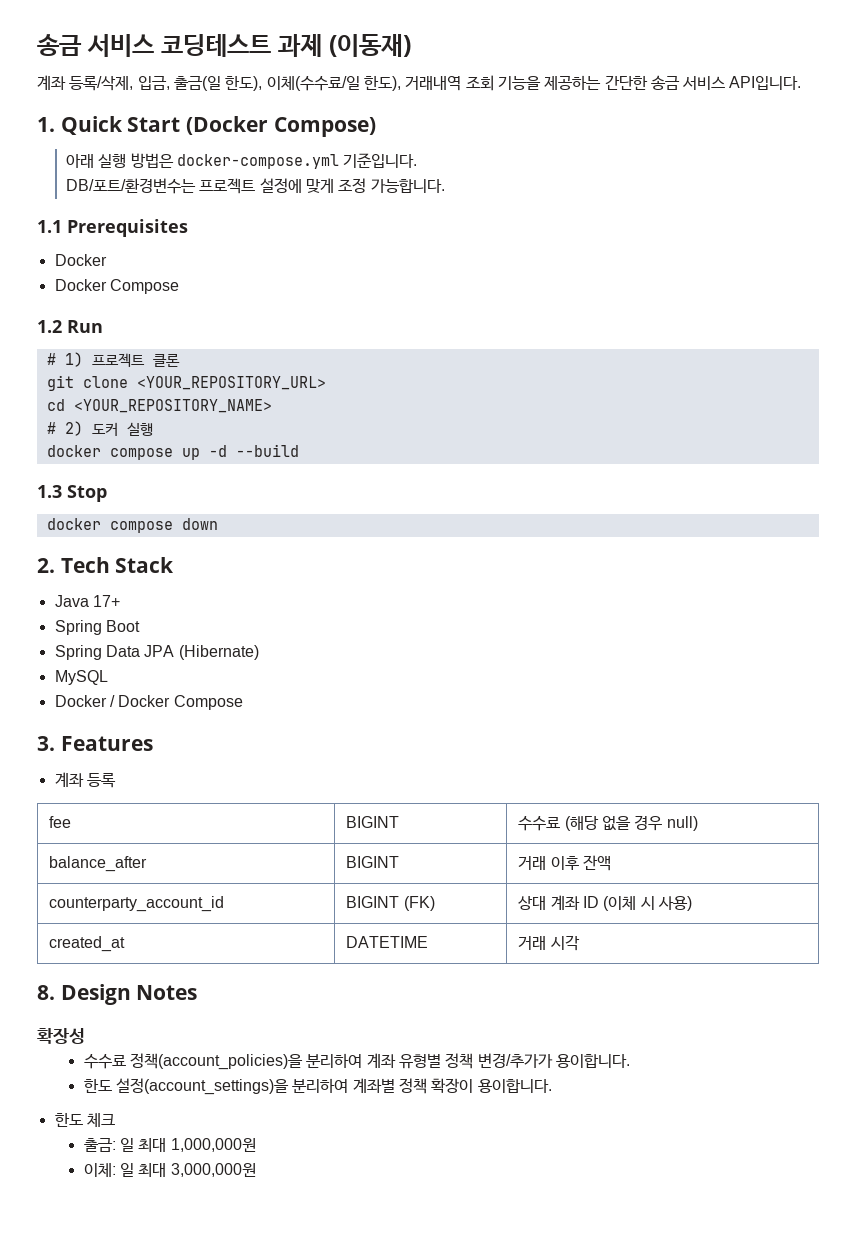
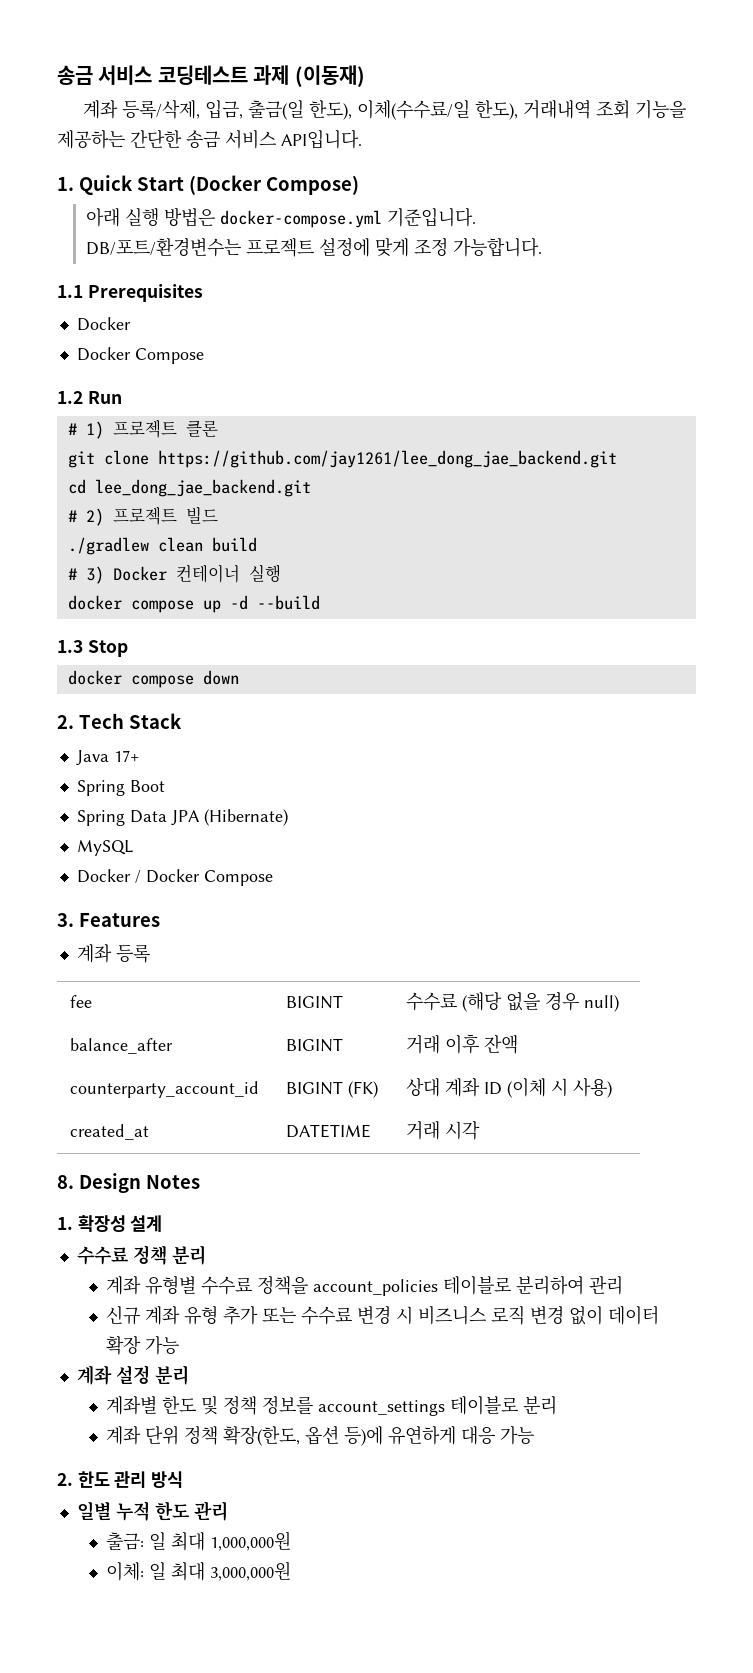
[136,376,326,390] <YOUR_REPOSITORY_URL> -> [157,450,617,468] https://github.com/jay1261/lee_dong_jae_backend.git
[73,399,272,413] <YOUR_REPOSITORY_NAME> -> [94,479,311,497] lee_dong_jae_backend.git
[91,422,118,436] 도커 -> [112,506,218,525] [67,537,257,555] [67,564,240,584] 프로젝트 빌드 // ./gradlew clean build // # 3) Docker 컨테이너
(198, 992) none -> [57,1217,73,1230] 1.
[83,1053,630,1070] [83,1078,552,1095] [54,1112,115,1127] // 수수료 정책(account_policies)을 분리하여 계좌 유형별 정책 변경/추가가 용이합니다. // 한도 설정(account_settings)을 분리하여 계좌별 정책 확장이 용이합니다. // 한도 체크 -> [130,1215,163,1232] [76,1245,206,1265] [105,1276,623,1296] [105,1305,659,1325] [105,1336,179,1355] [76,1365,189,1385] [105,1396,557,1416] [105,1426,534,1446] [57,1471,184,1488] [76,1501,228,1521] 설계 // 수수료 정책 분리 // 계좌 유형별 수수료 정책을 account_policies 테이블로 분리하여 관리 // 신규 계좌 유형 추가 또는 수수료 변경 시 비즈니스 로직 변경 없이 데이터 확장 가능 // 계좌 설정 분리 // 계좌별 한도 및 정책 정보를 account_settings 테이블로 분리 // 계좌 단위 정책 확장(한도, 옵션 등)에 유연하게 대응 가능 // 2. 한도 관리 방식 // 일별 누적 한도 관리

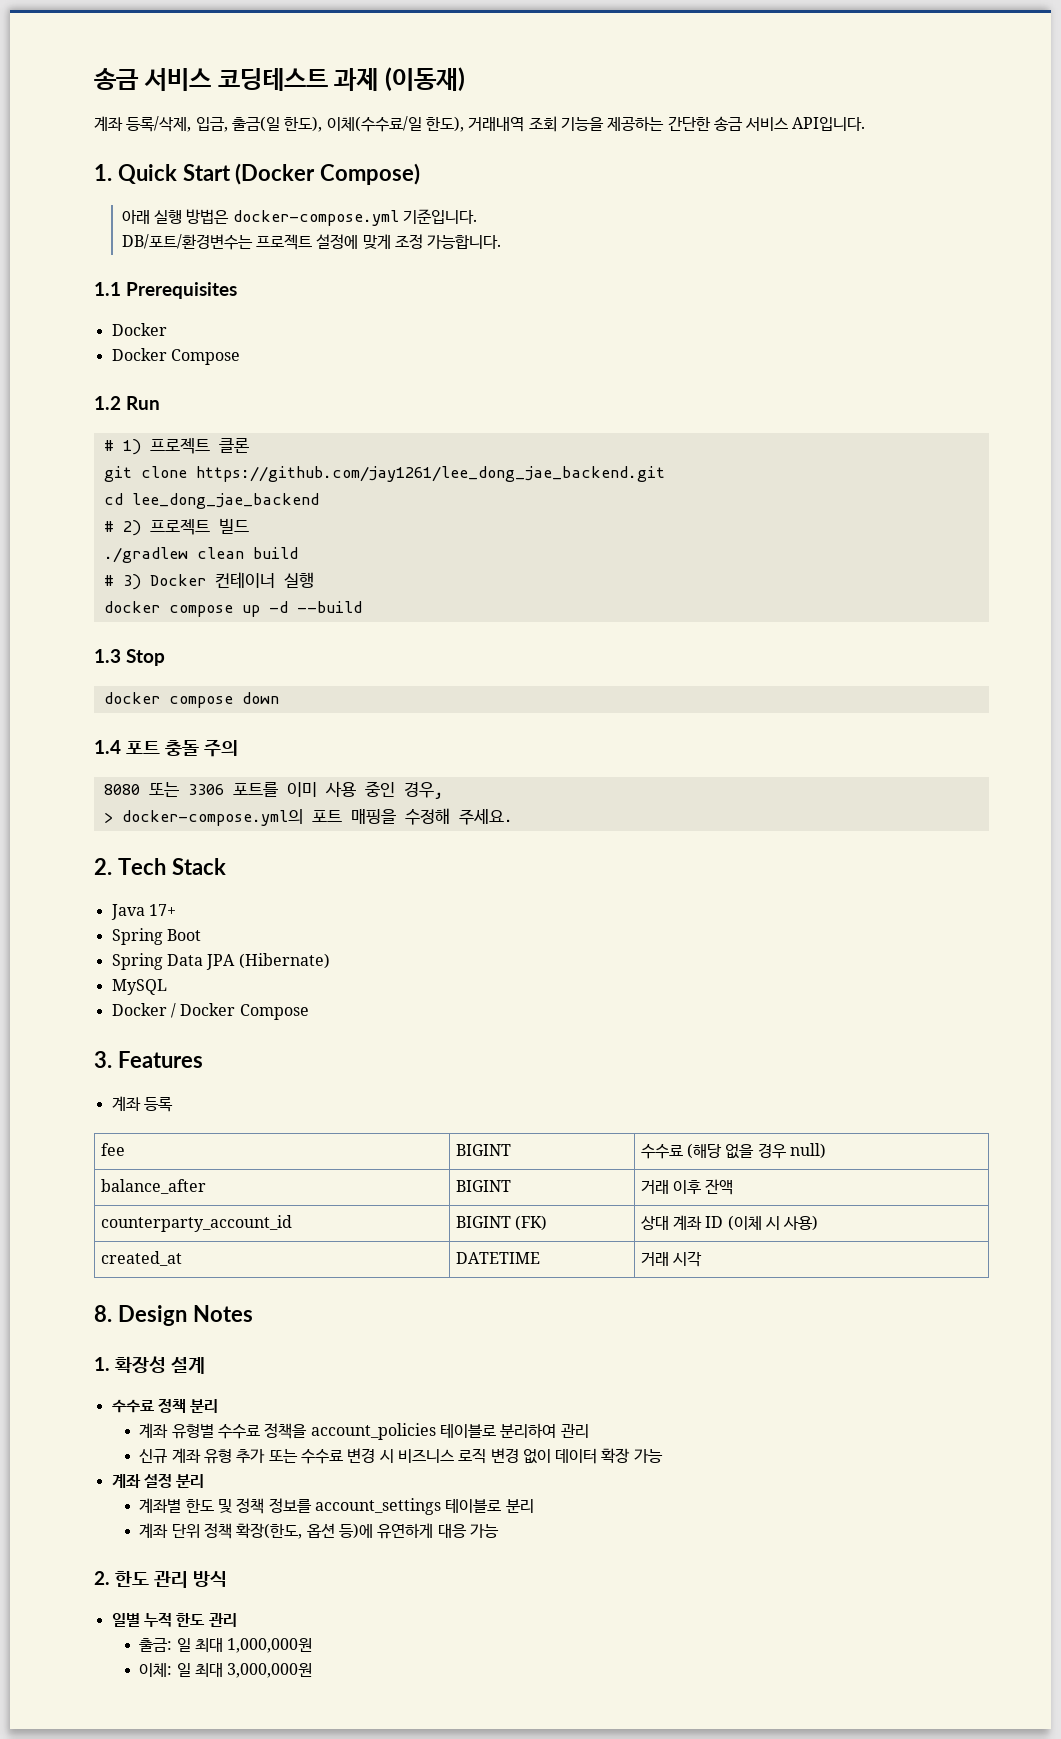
[94,479,311,497] lee_dong_jae_backend.git -> [131,493,319,509] lee_dong_jae_backend
(239, 677) none -> [94,739,238,757] [103,781,444,799] [103,808,513,826] // 1.4 포트 충돌 주의 // 8080 또는 3306 포트를 이미 사용 중인 경우, // > docker-compose.yml의 포트 매핑을 수정해 주세요.

